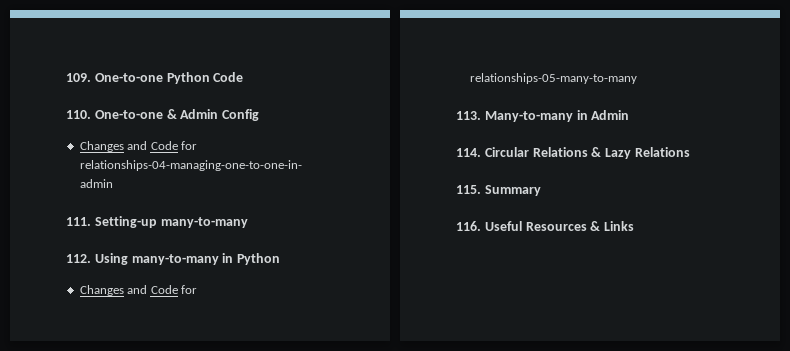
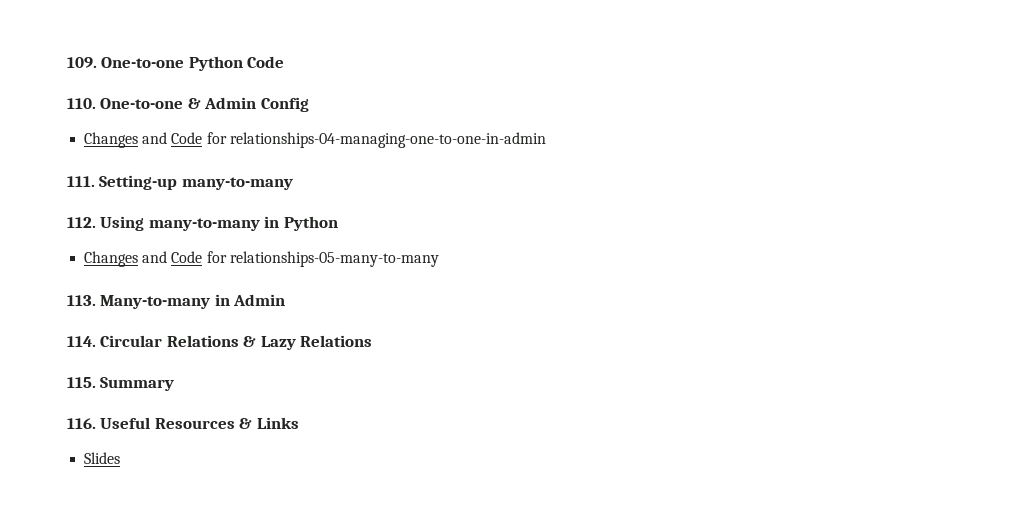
(635, 226) none -> [84,452,121,464] // Slides

